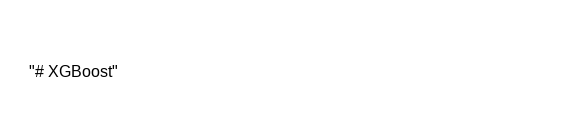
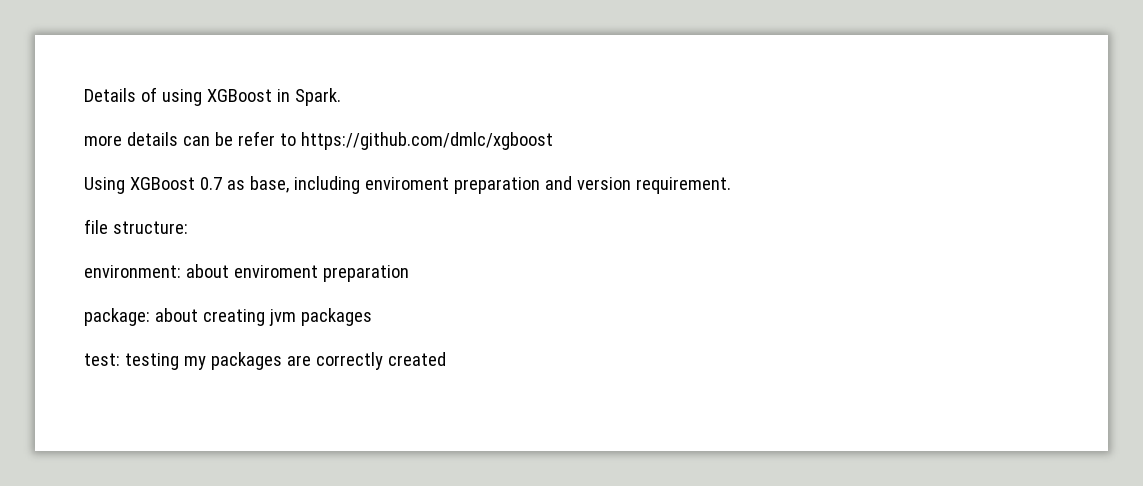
[29,65,119,77] "# XGBoost" -> [84,87,341,106] [84,131,553,150] [84,176,731,194] [84,219,188,234] [84,264,409,282] [84,308,372,326] [84,352,446,370] Details of using XGBoost in Spark. // more details can be refer to https://github.com/dmlc/xgboost // Using XGBoost 0.7 as base, including enviroment preparation and version requirement. // file structure: // environment: about enviroment preparation // package: about creating jvm packages // test: testing my packages are correctly created

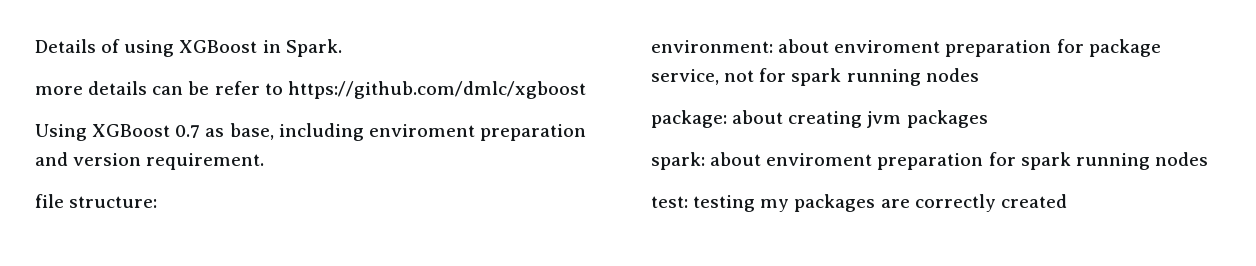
(409, 273) none -> [1056,39,1161,57] [651,68,979,86] for package service, not for spark running nodes
(372, 317) none -> [651,152,1208,170] // spark: about enviroment preparation for spark running nodes

